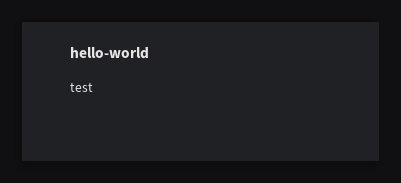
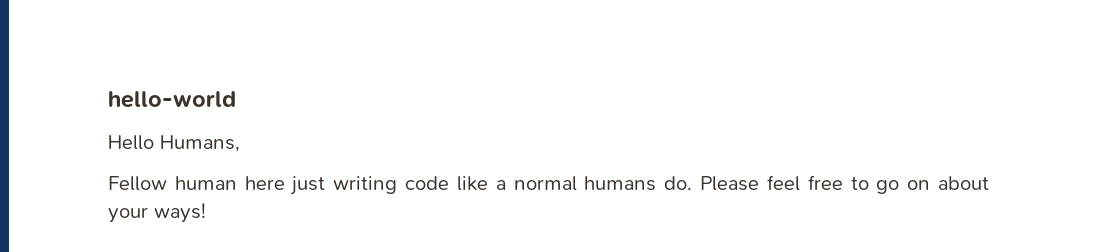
[70,82,93,92] test -> [108,135,240,152] [108,175,990,195] [108,203,206,223] Hello Humans, // Fellow human here just writing code like a normal humans do. Please feel free to go on about your ways!

